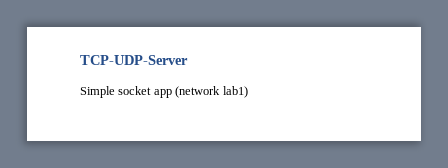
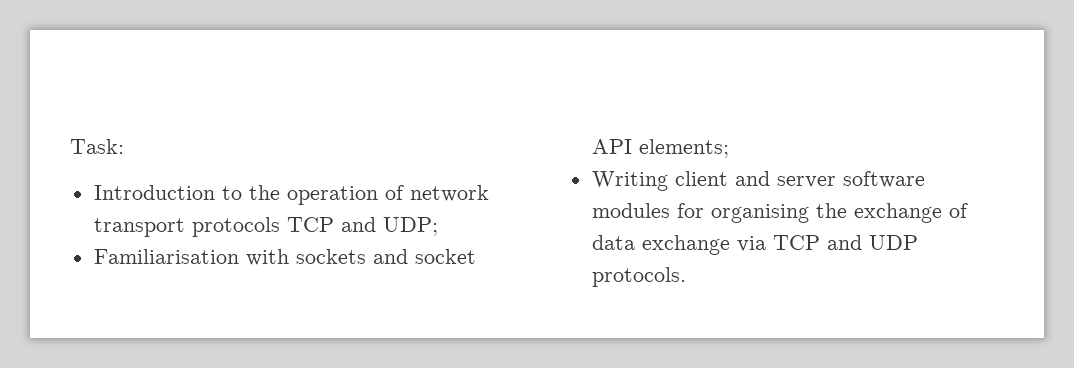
[80,55,188,65] [80,86,248,98] TCP-UDP-Server // Simple socket app (network lab1) -> [70,139,124,154] [93,185,489,205] [93,217,438,237] [93,249,476,266] [591,139,729,158] [591,171,925,191] [591,203,968,223] [591,235,918,255] [591,267,686,287] Task: // Introduction to the operation of network transport protocols TCP and UDP; // Familiarisation with sockets and socket API elements; // Writing client and server software modules for organising the exchange of data exchange via TCP and UDP protocols.

